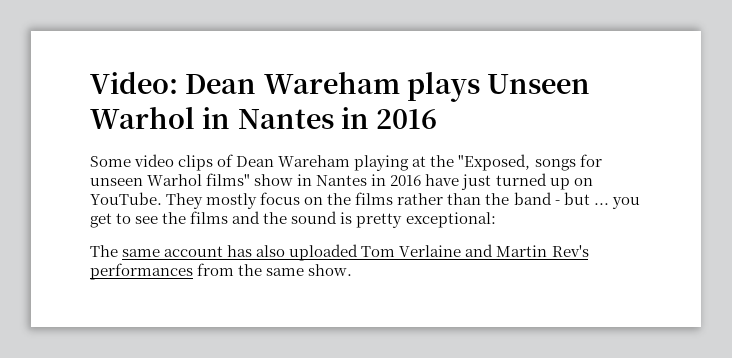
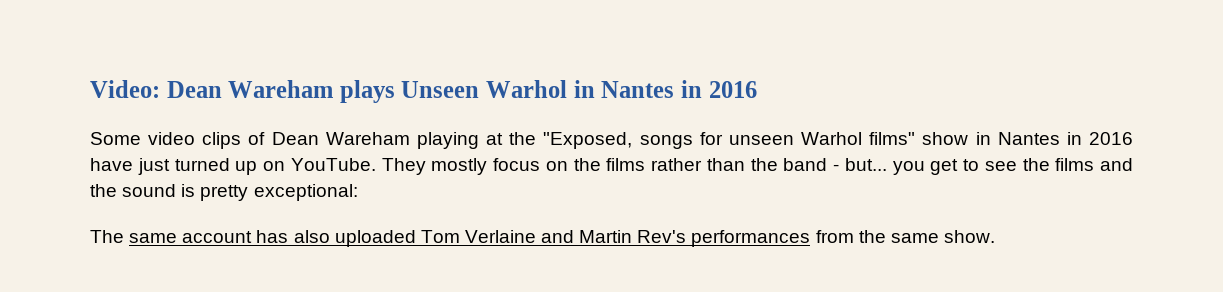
[563,192,609,205] but ... -> [844,158,887,171] but...

